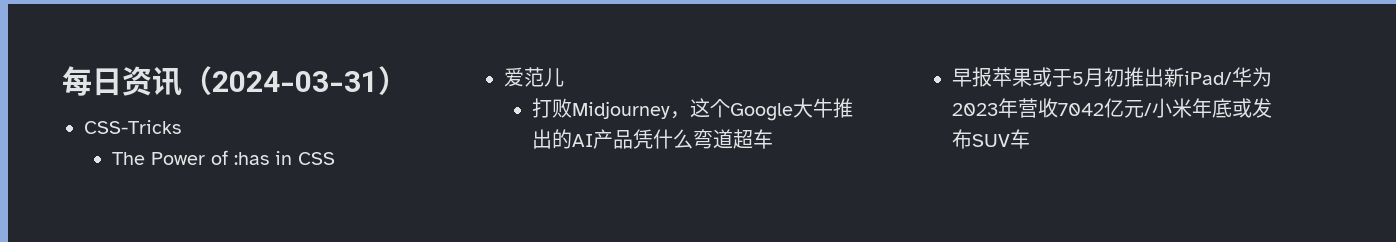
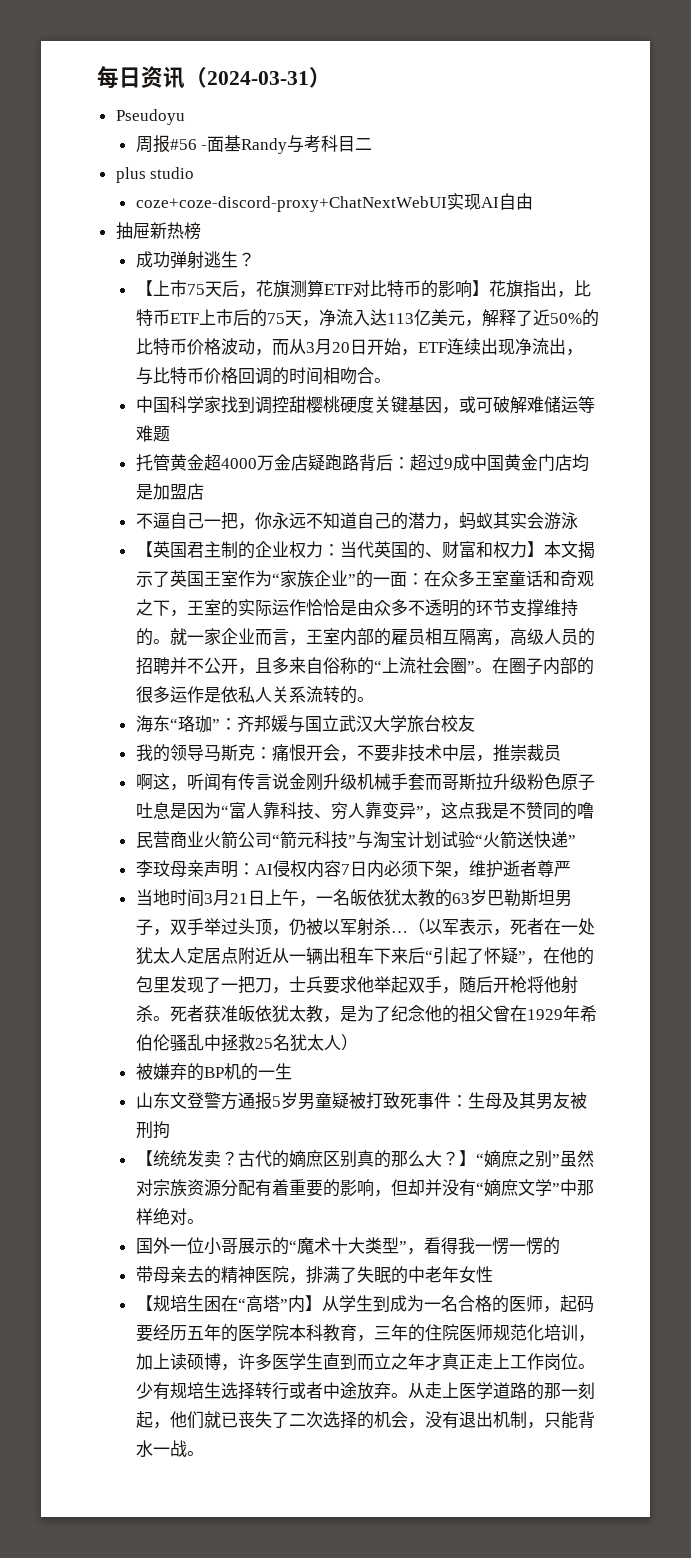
[84,120,181,134] [111,150,335,165] [504,67,564,87] [531,98,853,121] [531,129,773,149] [951,67,1272,87] [951,98,1272,118] [951,129,1030,149] CSS-Tricks // The Power of :has in CSS // 爱范儿 // 打败Midjourney，这个Google大牛推出的AI产品凭什么弯道超车 // 早报苹果或于5月初推出新iPad/华为2023年营收7042亿元/小米年底或发布SUV车 -> [115,109,185,125] [135,135,373,154] [115,167,195,183] [135,193,533,212] [115,222,201,240] [135,251,255,269] [135,280,591,298] [135,309,599,327] [135,338,583,356] [135,367,391,385] [135,396,595,414] [135,425,170,442] [135,454,589,472] [135,483,204,500] [135,512,578,530] [135,541,595,559] [135,570,594,588] [135,599,578,617] [135,628,595,646] [135,657,594,675] [135,686,374,704] [135,715,475,733] [135,744,561,762] [135,773,595,791] [135,802,594,820] [135,831,576,849] [135,860,571,878] [135,889,572,907] [135,918,595,936] [135,947,594,965] [135,976,578,994] [135,1005,597,1023] [135,1034,358,1052] [135,1063,292,1081] [135,1092,587,1110] [135,1121,170,1139] [135,1150,594,1168] [135,1179,594,1197] [135,1208,204,1225] [135,1237,560,1255] [135,1266,493,1284] [135,1295,594,1313] [135,1324,595,1342] [135,1353,595,1371] [135,1382,595,1400] [135,1411,595,1429] [135,1440,204,1458] Pseudoyu // 周报#56 -面基Randy与考科目二 // plus studio // coze+coze-discord-proxy+ChatNextWebUI实现AI自由 // 抽屉新热榜 // 成功弹射逃生？ // 【上市75天后，花旗测算ETF对比特币的影响】花旗指出，比特币ETF上市后的75天，净流入达113亿美元，解释了近50%的比特币价格波动，而从3月20日开始，ETF连续出现净流出，与比特币价格回调的时间相吻合。 // 中国科学家找到调控甜樱桃硬度关键基因，或可破解难储运等难题 // 托管黄金超4000万金店疑跑路背后：超过9成中国黄金门店均是加盟店 // 不逼自己一把，你永远不知道自己的潜力，蚂蚁其实会游泳 // 【英国君主制的企业权力：当代英国的、财富和权力】本文揭示了英国王室作为“家族企业”的一面：在众多王室童话和奇观之下，王室的实际运作恰恰是由众多不透明的环节支撑维持的。就一家企业而言，王室内部的雇员相互隔离，高级人员的招聘并不公开，且多来自俗称的“上流社会圈”。在圈子内部的很多运作是依私人关系流转的。 // 海东“珞珈”：齐邦媛与国立武汉大学旅台校友 // 我的领导马斯克：痛恨开会，不要非技术中层，推崇裁员 // 啊这，听闻有传言说金刚升级机械手套而哥斯拉升级粉色原子吐息是因为“富人靠科技、穷人靠变异”，这点我是不赞同的噜 // 民营商业火箭公司“箭元科技”与淘宝计划试验“火箭送快递” // 李玟母亲声明：AI侵权内容7日内必须下架，维护逝者尊严 // 当地时间3月21日上午，一名皈依犹太教的63岁巴勒斯坦男子，双手举过头顶，仍被以军射杀…（以军表示，死者在一处犹太人定居点附近从一辆出租车下来后“引起了怀疑”，在他的包里发现了一把刀，士兵要求他举起双手，随后开枪将他射杀。死者获准皈依犹太教，是为了纪念他的祖父曾在1929年希伯伦骚乱中拯救25名犹太人） // 被嫌弃的BP机的一生 // 山东文登警方通报5岁男童疑被打致死事件：生母及其男友被刑拘 // 【统统发卖？古代的嫡庶区别真的那么大？】“嫡庶之别”虽然对宗族资源分配有着重要的影响，但却并没有“嫡庶文学”中那样绝对。 // 国外一位小哥展示的“魔术十大类型”，看得我一愣一愣的 // 带母亲去的精神医院，排满了失眠的中老年女性 // 【规培生困在“高塔”内】从学生到成为一名合格的医师，起码要经历五年的医学院本科教育，三年的住院医师规范化培训，加上读硕博，许多医学生直到而立之年才真正走上工作岗位。少有规培生选择转行或者中途放弃。从走上医学道路的那一刻起，他们就已丧失了二次选择的机会，没有退出机制，只能背水一战。

